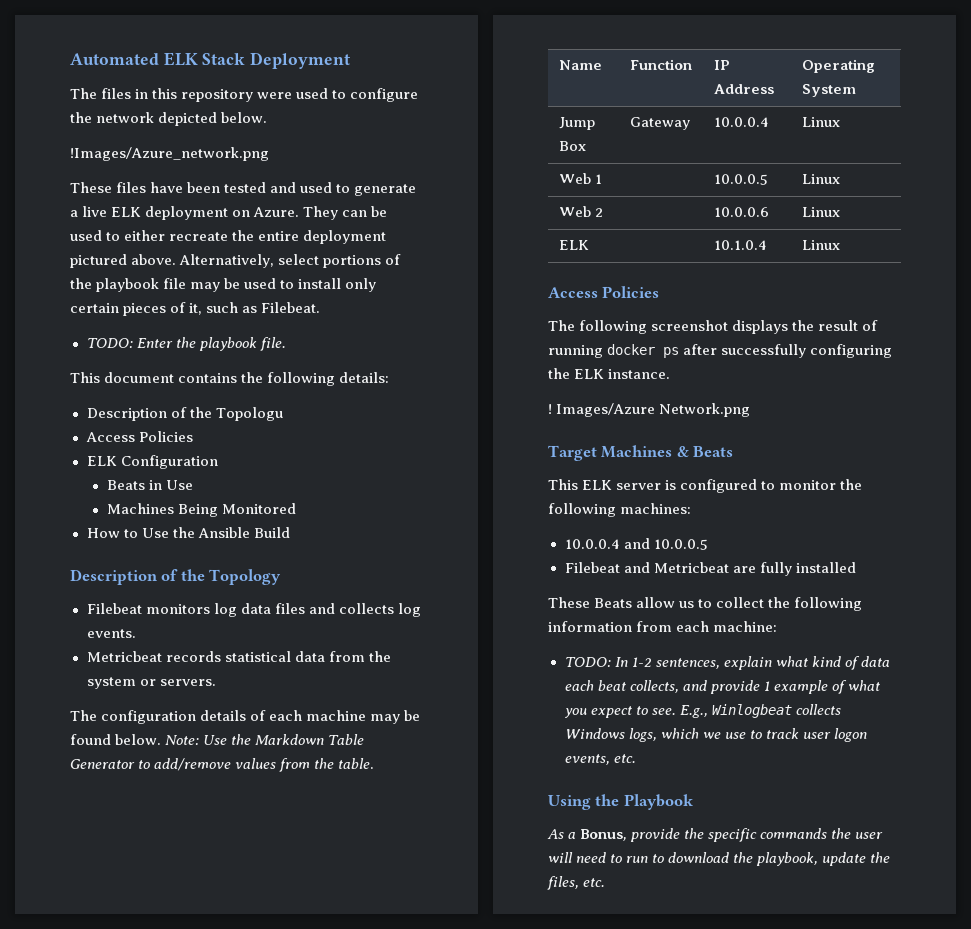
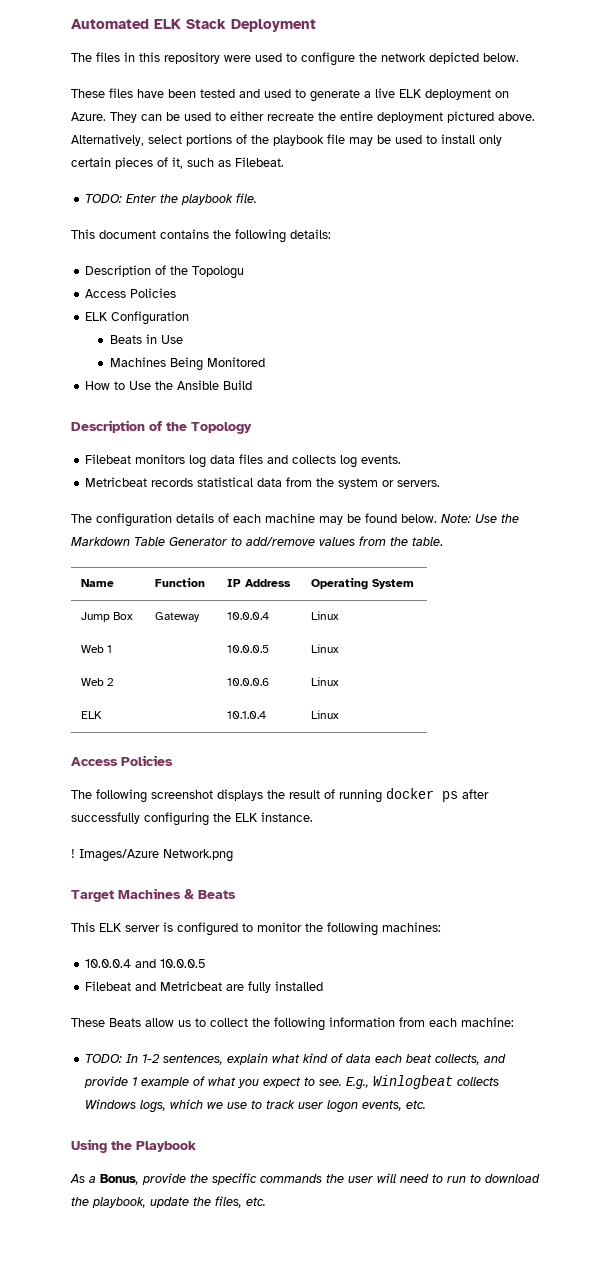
[70,147,269,161] // !Images/Azure_network.png -> (519, 57) none

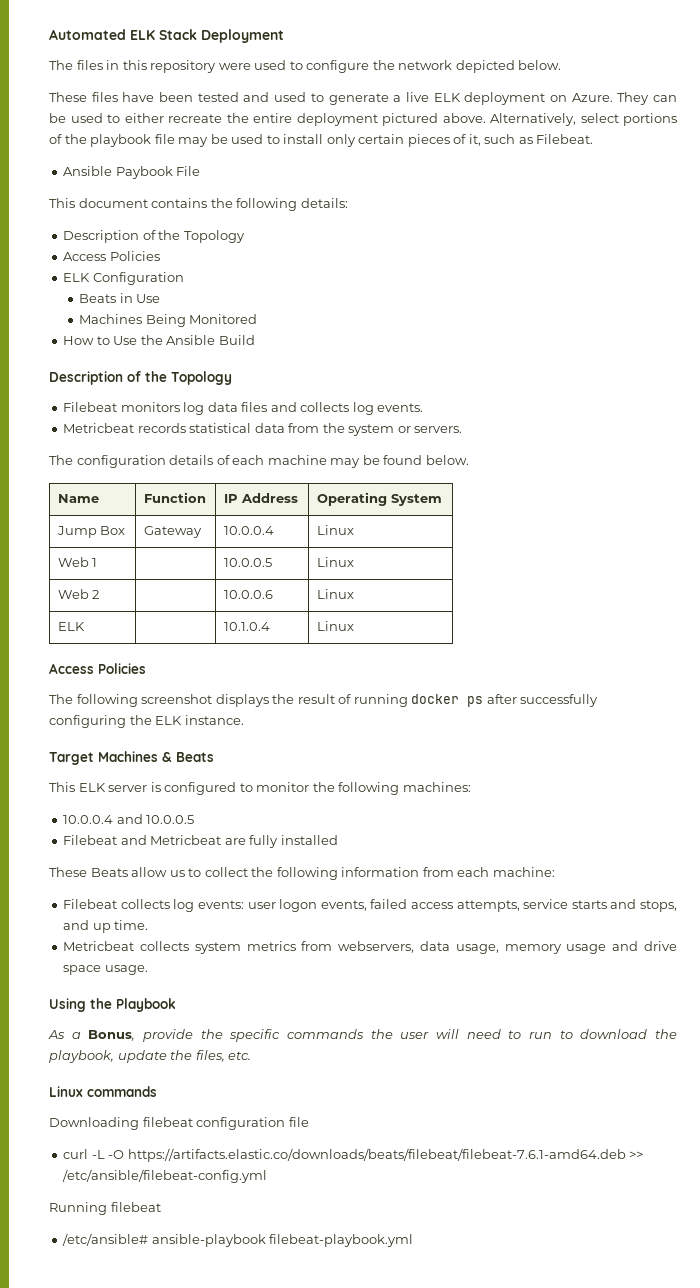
[85,193,258,205] TODO: Enter the playbook file. -> [63,166,201,179] Ansible Paybook File
[192,266,245,279] Topologu -> [183,230,245,243] Topology
[441,514,519,523] [71,536,443,546] Note: Use the Markdown Table Generator to add/remove values from the table. -> (469, 460) none
[71,849,233,862] // ! Images/Azure Network.png -> (244, 720) none
[85,1053,507,1065] [84,1075,500,1090] [85,1099,427,1113] TODO: In 1-2 sentences, explain what kind of data each beat collects, and provide 1 example of what you expect to see. E.g., Winlogbeat collects Windows logs, which we use to track user logon events, etc. -> [63,899,678,912] [63,920,149,933] [63,941,677,954] [63,965,148,975] Filebeat collects log events: user logon events, failed access attempts, service starts and stops, and up time. // Metricbeat collects system metrics from webservers, data usage, memory usage and drive space usage.
(266, 1201) none -> [49,1086,157,1097] [49,1117,309,1130] [63,1148,644,1162] [62,1169,268,1183] [49,1202,161,1215] [62,1233,414,1247] // Linux commands // Downloading filebeat configuration file // curl -L -O https://artifacts.elastic.co/downloads/beats/filebeat/filebeat-7.6.1-amd64.deb >> /etc/ansible/filebeat-config.yml // Running filebeat // /etc/ansible# ansible-playbook filebeat-playbook.yml

